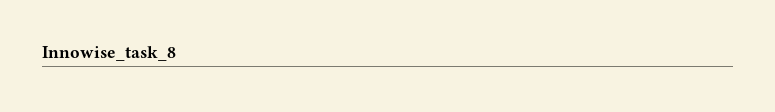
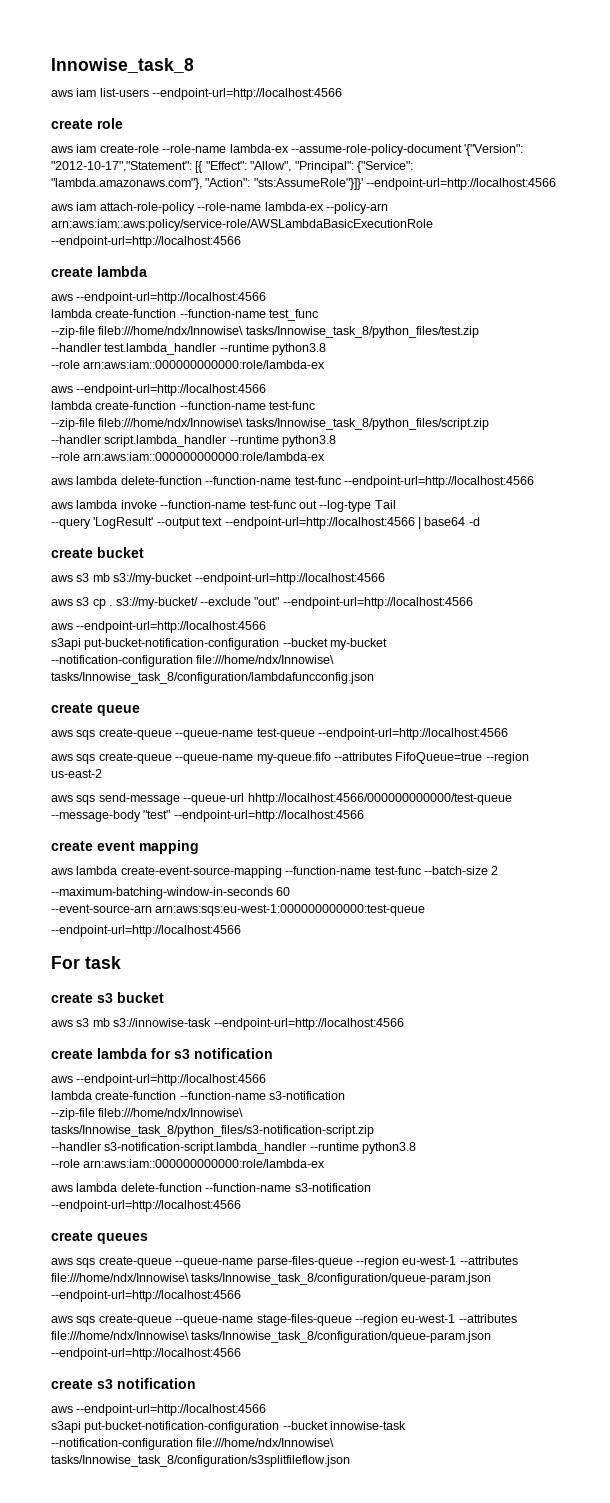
(176, 53) none -> [51,88,343,100] [51,118,123,129] [51,144,524,156] [51,161,413,173] [51,178,557,190] [51,202,388,214] [51,219,433,231] [51,236,241,248] [51,266,147,277] [51,292,267,304] [51,309,319,321] [51,326,479,338] [51,343,327,355] [51,360,326,369] [51,384,267,396] [51,401,316,410] [51,418,489,430] [51,435,337,447] [51,452,326,461] [51,476,534,488] [51,500,396,512] [51,517,480,529] [51,547,144,558] [51,573,385,585] [51,597,473,609] [51,621,267,633] [51,638,388,650] [51,655,335,667] [51,672,374,684] [51,703,140,716] [51,728,508,740] [51,752,529,764] [51,769,102,778] [51,793,512,805] [51,810,364,822] [51,840,199,854] [51,866,499,878] [51,887,291,899] [51,904,426,916] [51,925,241,937] [51,956,121,969] [51,992,164,1003] [51,1018,404,1030] [51,1048,273,1059] [51,1074,267,1086] [51,1091,346,1100] [51,1108,244,1120] [51,1125,374,1137] [51,1142,417,1154] [51,1159,326,1168] [51,1183,371,1192] [51,1200,241,1212] [51,1231,148,1244] [51,1256,518,1268] [51,1273,492,1285] [51,1290,241,1302] [51,1314,517,1326] [51,1331,492,1343] [51,1348,241,1360] [51,1378,196,1389] [51,1404,267,1416] [51,1421,407,1433] [51,1438,335,1450] [51,1455,350,1467] // aws iam list-users --endpoint-url=http://localhost:4566 // create role // aws iam create-role --role-name lambda-ex --assume-role-policy-document '{"Version": "2012-10-17","Statement": [{ "Effect": "Allow", "Principal": {"Service": "lambda.amazonaws.com"}, "Action": "sts:AssumeRole"}]}' --endpoint-url=http://localhost:4566 // aws iam attach-role-policy --role-name lambda-ex --policy-arn arn:aws:iam::aws:policy/service-role/AWSLambdaBasicExecutionRole --endpoint-url=http://localhost:4566 // create lambda // aws --endpoint-url=http://localhost:4566 // lambda create-function --function-name test_func // --zip-file fileb:///home/ndx/Innowise\ tasks/Innowise_task_8/python_files/test.zip // --handler test.lambda_handler --runtime python3.8 // --role arn:aws:iam::000000000000:role/lambda-ex // aws --endpoint-url=http://localhost:4566 // lambda create-function --function-name test-func // --zip-file fileb:///home/ndx/Innowise\ tasks/Innowise_task_8/python_files/script.zip // --handler script.lambda_handler --runtime python3.8 // --role arn:aws:iam::000000000000:role/lambda-ex // aws lambda delete-function --function-name test-func --endpoint-url=http://localhost:4566 // aws lambda invoke --function-name test-func out --log-type Tail // --query 'LogResult' --output text --endpoint-url=http://localhost:4566 | base64 -d // create bucket // aws s3 mb s3://my-bucket --endpoint-url=http://localhost:4566 // aws s3 cp . s3://my-bucket/ --exclude "out" --endpoint-url=http://localhost:4566 // aws --endpoint-url=http://localhost:4566 // s3api put-bucket-notification-configuration --bucket my-bucket // --notification-configuration file:///home/ndx/Innowise\ tasks/Innowise_task_8/configuration/lambdafuncconfig.json // create queue // aws sqs create-queue --queue-name test-queue --endpoint-url=http://localhost:4566 // aws sqs create-queue --queue-name my-queue.fifo --attributes FifoQueue=true --region us-east-2 // aws sqs send-message --queue-url hhttp://localhost:4566/000000000000/test-queue --message-body "test" --endpoint-url=http://localhost:4566 // create event mapping // aws lambda create-event-source-mapping --function-name test-func --batch-size 2 // --maximum-batching-window-in-seconds 60 // --event-source-arn arn:aws:sqs:eu-west-1:000000000000:test-queue // --endpoint-url=http://localhost:4566 // For task // create s3 bucket // aws s3 mb s3://innowise-task --endpoint-url=http://localhost:4566 // create lambda for s3 notification // aws --endpoint-url=http://localhost:4566 // lambda create-function --function-name s3-notification // --zip-file fileb:///home/ndx/Innowise\ tasks/Innowise_task_8/python_files/s3-notification-script.zip // --handler s3-notification-script.lambda_handler --runtime python3.8 // --role arn:aws:iam::000000000000:role/lambda-ex // aws lambda delete-function --function-name s3-notification --endpoint-url=http://localhost:4566 // create queues // aws sqs create-queue --queue-name parse-files-queue --region eu-west-1 --attributes file:///home/ndx/Innowise\ tasks/Innowise_task_8/configuration/queue-param.json --endpoint-url=http://localhost:4566 // aws sqs create-queue --queue-name stage-files-queue --region eu-west-1 --attributes file:///home/ndx/Innowise\ tasks/Innowise_task_8/configuration/queue-param.json --endpoint-url=http://localhost:4566 // create s3 notification // aws --endpoint-url=http://localhost:4566 // s3api put-bucket-notification-configuration --bucket innowise-task // --notification-configuration file:///home/ndx/Innowise\ tasks/Innowise_task_8/configuration/s3splitfileflow.json

